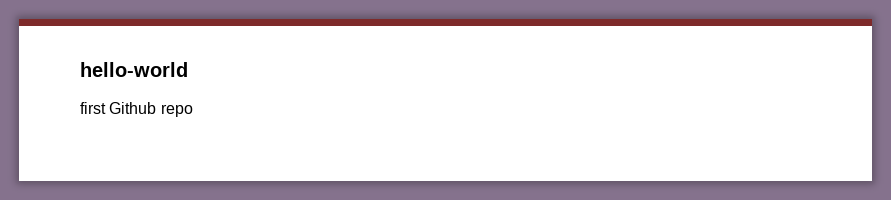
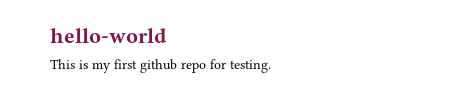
[80,102,193,117] first Github repo -> [50,59,271,73] This is my first github repo for testing.

